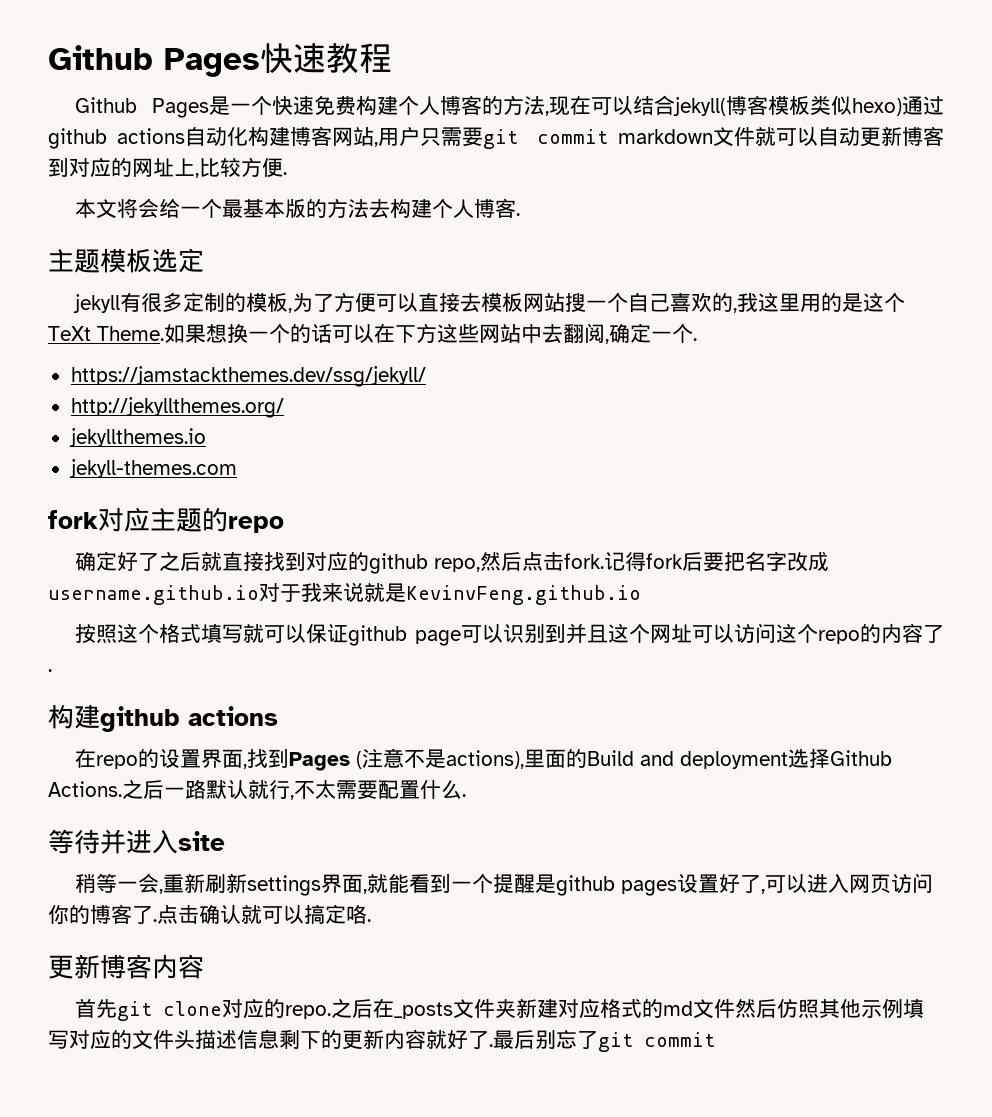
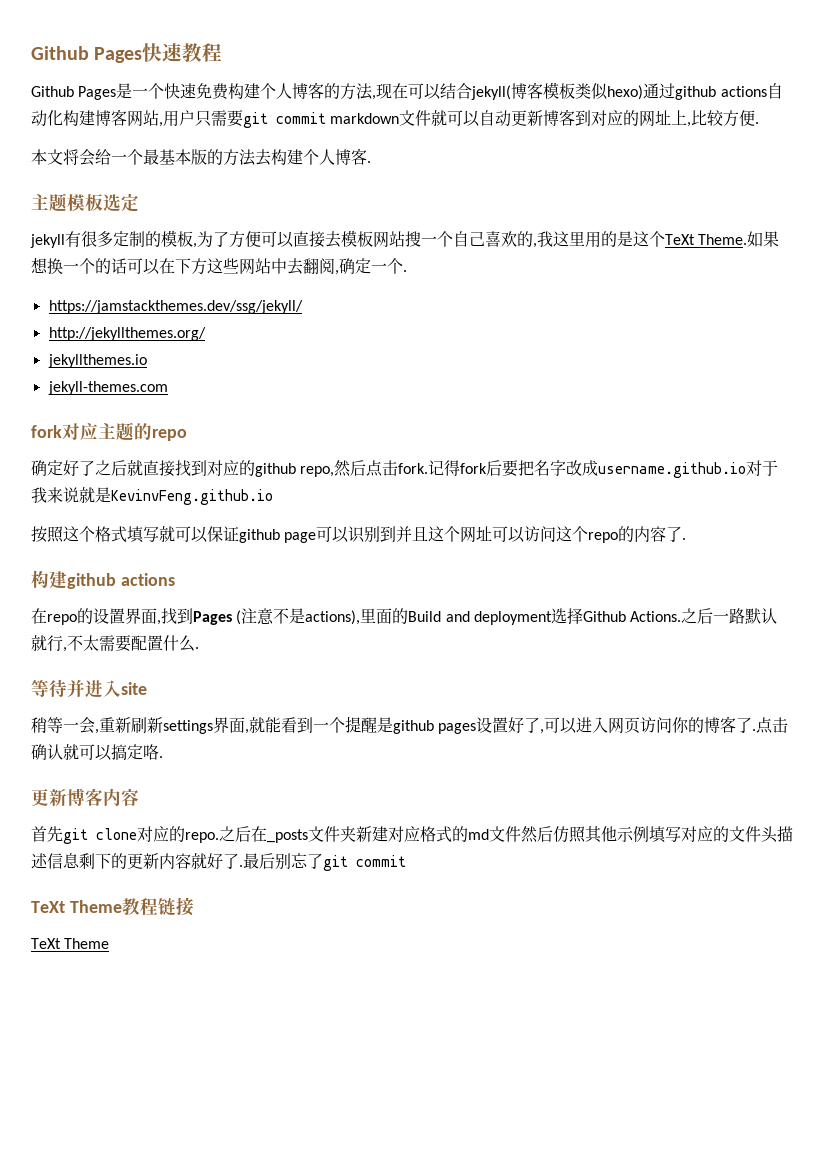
(715, 1039) none -> [31,897,194,916] [31,938,110,949] // TeXt Theme教程链接 // TeXt Theme

